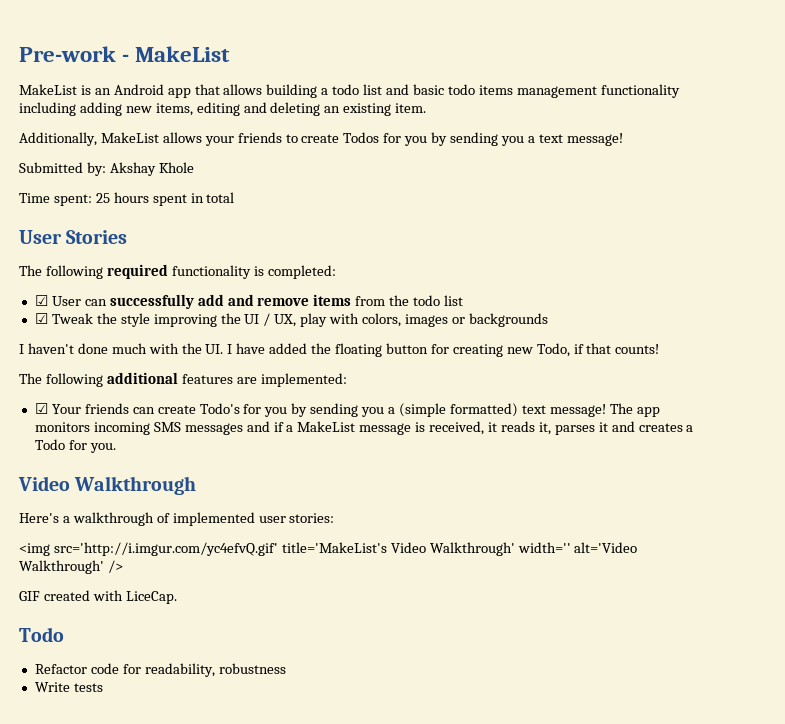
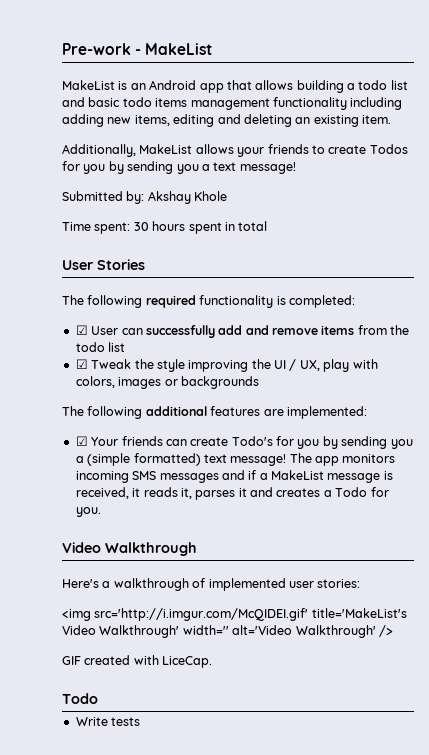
[95,193,110,203] 25 -> [133,222,149,231] 30
[19,343,660,357] // I haven't done much with the UI. I have added the floating button for creating new Todo, if that counts! -> (259, 382) none
[53,542,278,556] src='http://i.imgur.com/yc4efvQ.gif' -> [94,608,309,621] src='http://i.imgur.com/McQIDEI.gif'
[34,663,286,677] // Refactor code for readability, robustness -> (98, 698) none

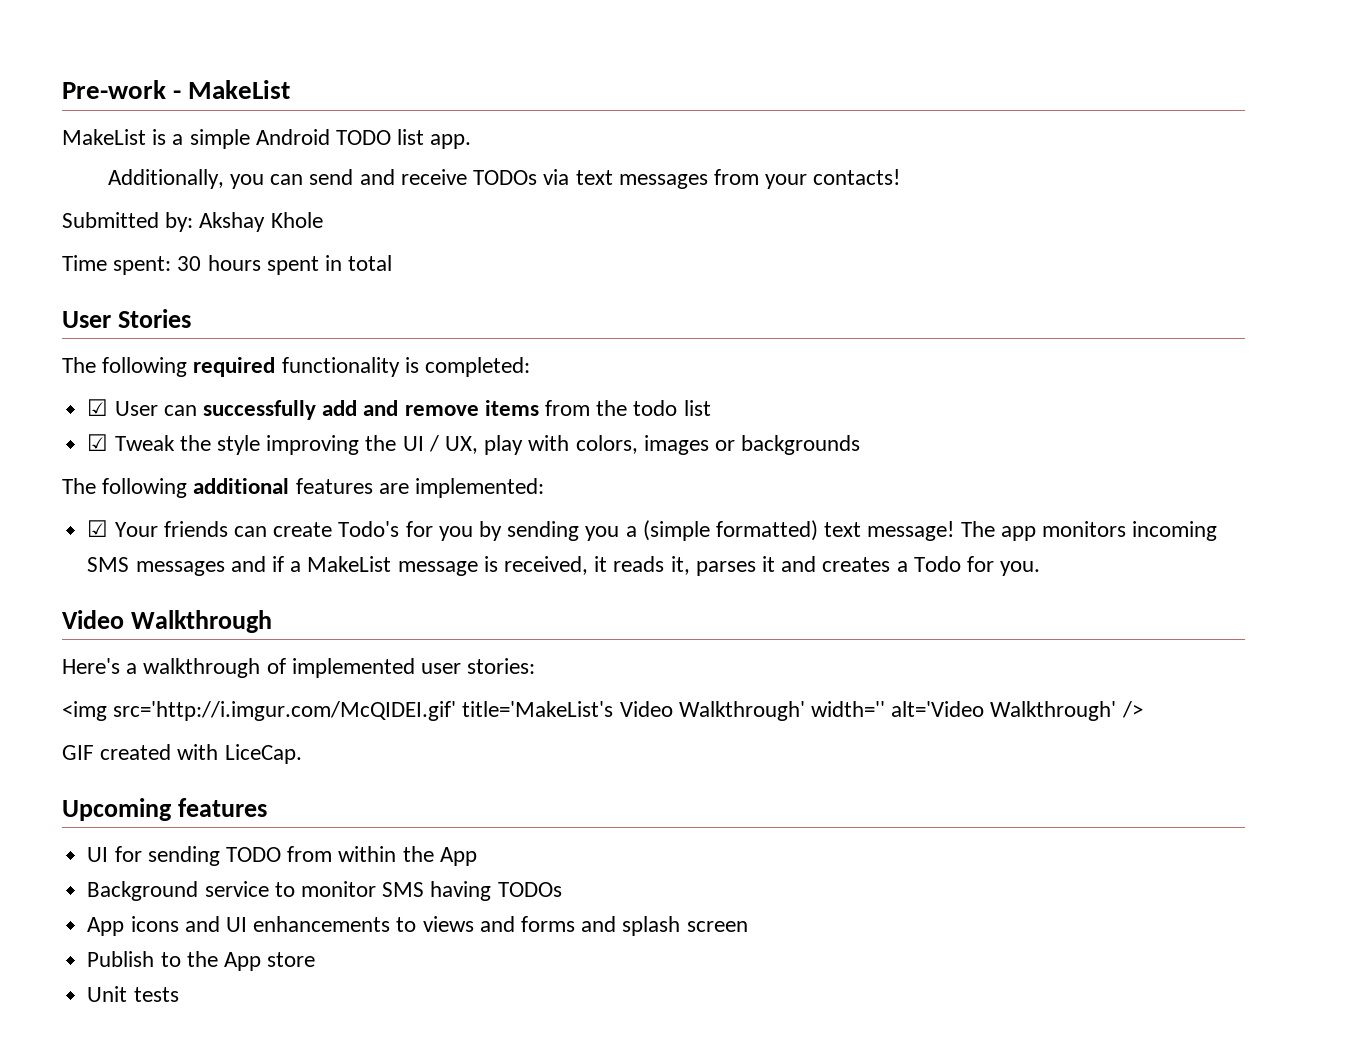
[130,80,408,93] [62,97,403,110] [62,114,391,127] [62,144,408,157] [62,161,296,174] an Android app that allows building a todo list and basic todo items management functionality including adding new items, editing and deleting an existing item. // Additionally, MakeList allows your friends to create Todos for you by sending you a text message! -> [172,129,472,149] [107,169,901,189] a simple Android TODO list app. // Additionally, you can send and receive TODOs via text messages from your contacts!
[62,693,98,704] [75,717,108,726] Todo // Write -> [62,798,267,821] [87,846,477,866] [87,881,562,901] [87,916,748,936] [87,951,316,971] [87,986,128,1002] Upcoming features // UI for sending TODO from within the App // Background service to monitor SMS having TODOs // App icons and UI enhancements to views and forms and splash screen // Publish to the App store // Unit

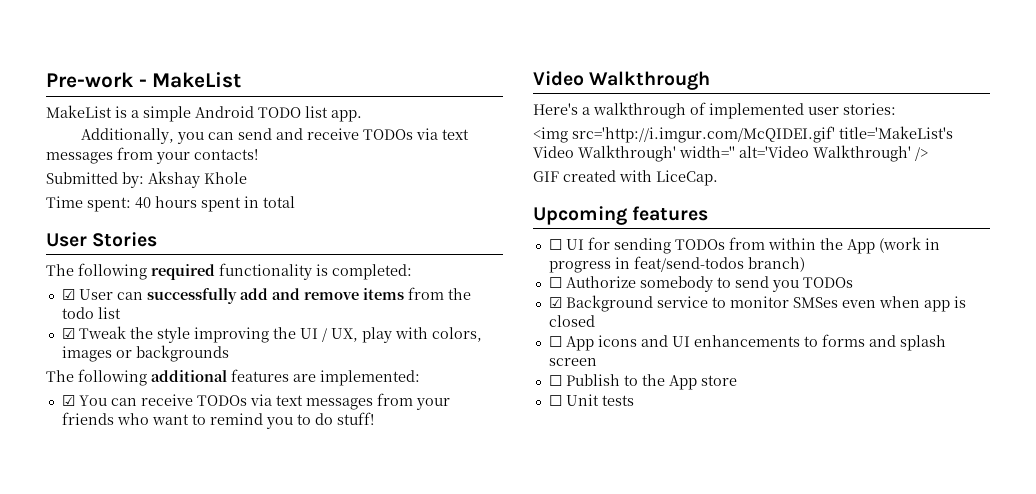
[177,256,202,271] 30 -> [135,197,151,209] 40
[114,520,1218,541] [87,556,1041,576] Your friends can create Todo's for you by sending you a (simple formatted) text message! The app monitors incoming SMS messages and if a MakeList message is received, it reads it, parses it and creates a Todo for you. -> [78,393,450,410] [61,412,374,429] You can receive TODOs via text messages from your friends who want to remind you to do stuff!
(267, 807) none -> [548,239,562,250] ☐
[225,847,281,862] TODO -> [674,239,725,250] TODOs
[87,881,562,901] // Background service to monitor SMS having TODOs // -> [878,237,940,253] [548,256,805,273] [548,276,853,292] [548,295,966,312] [548,315,595,327] [548,336,562,347] (work in progress in feat/send-todos branch) // ☐ Authorize somebody to send you TODOs // ☑ Background service to monitor SMSes even when app is closed // ☐
[422,916,515,932] views and -> (818, 341) none
(748, 926) none -> [548,375,562,386] ☐
(316, 959) none -> [548,395,562,406] ☐

